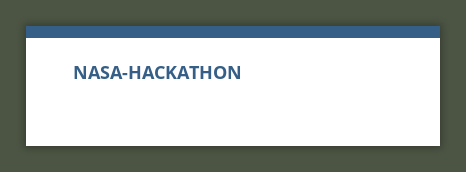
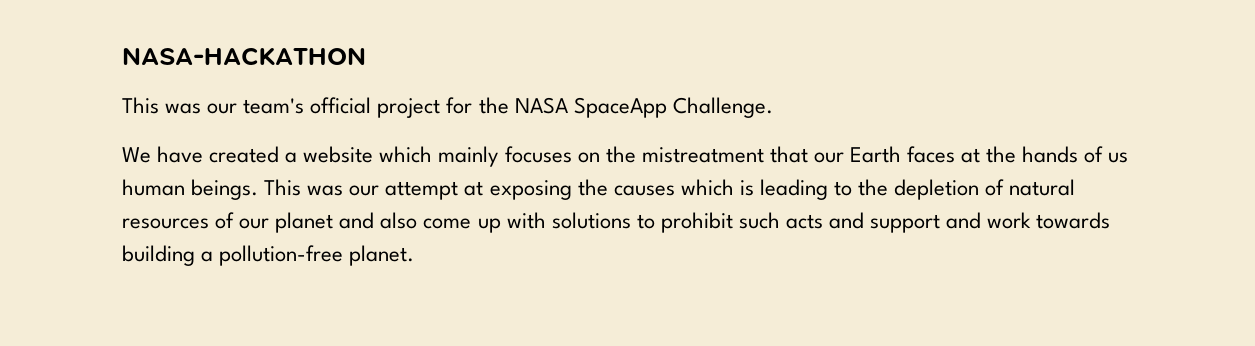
(242, 72) none -> [122,97,773,118] [122,146,1129,167] [122,179,1076,200] [122,212,1111,233] [122,245,415,266] // This was our team's official project for the NASA SpaceApp Challenge. // We have created a website which mainly focuses on the mistreatment that our Earth faces at the hands of us human beings. This was our attempt at exposing the causes which is leading to the depletion of natural resources of our planet and also come up with solutions to prohibit such acts and support and work towards building a pollution-free planet.

